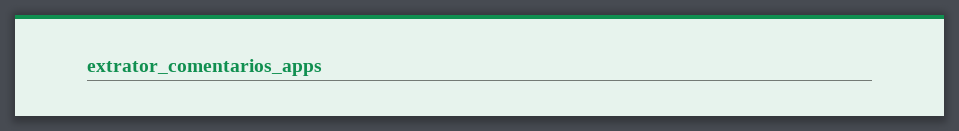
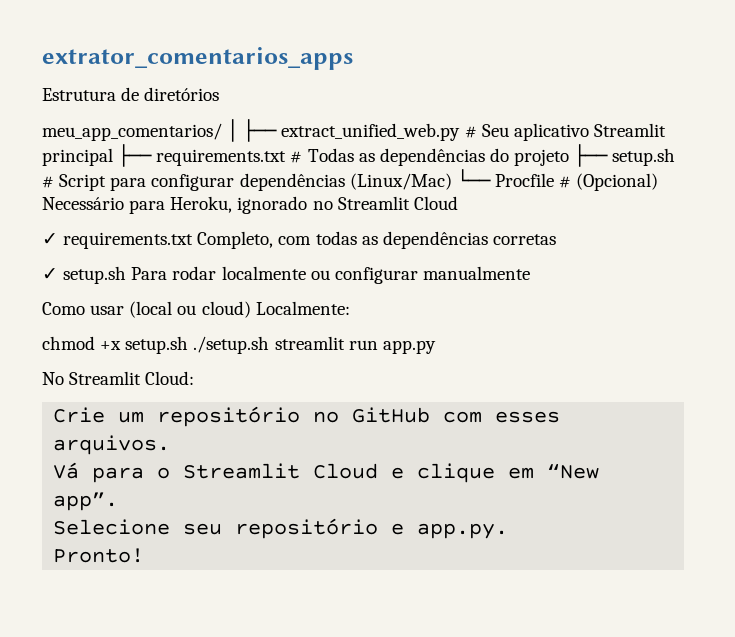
(322, 67) none -> [42,87,220,101] [42,119,666,142] [42,144,676,167] [42,169,659,191] [42,196,458,214] [42,231,556,249] [42,266,530,284] [42,301,350,318] [42,336,436,354] [42,371,195,385] [53,406,561,427] [53,435,171,455] [53,462,600,483] [53,492,119,511] [53,518,509,539] [53,548,145,563] // Estrutura de diretórios // meu_app_comentarios/ │ ├── extract_unified_web.py # Seu aplicativo Streamlit principal ├── requirements.txt # Todas as dependências do projeto ├── setup.sh # Script para configurar dependências (Linux/Mac) └── Procfile # (Opcional) Necessário para Heroku, ignorado no Streamlit Cloud // ✓ requirements.txt Completo, com todas as dependências corretas // ✓ setup.sh Para rodar localmente ou configurar manualmente // Como usar (local ou cloud) Localmente: // chmod +x setup.sh ./setup.sh streamlit run app.py // No Streamlit Cloud: // Crie um repositório no GitHub com esses arquivos. // Vá para o Streamlit Cloud e clique em “New app”. // Selecione seu repositório e app.py. // Pronto!

